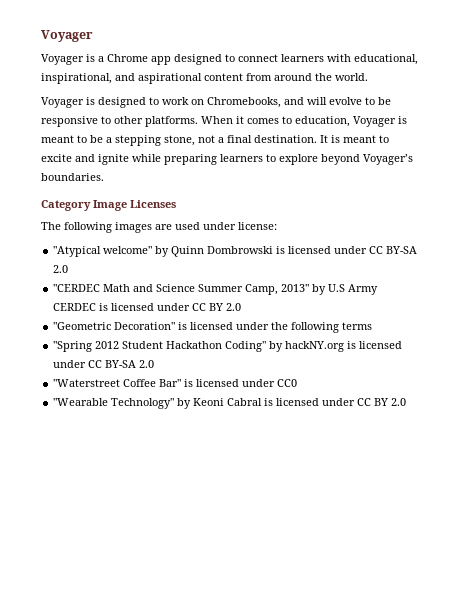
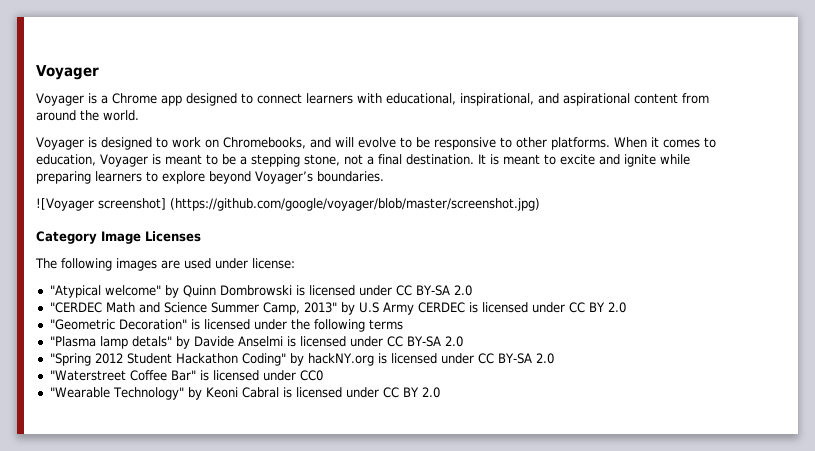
(104, 177) none -> [36,198,540,211] // ![Voyager screenshot] (https://github.com/google/voyager/blob/master/screenshot.jpg)
(373, 326) none -> [49,336,463,349] // "Plasma lamp detals" by Davide Anselmi is licensed under CC BY-SA 2.0

